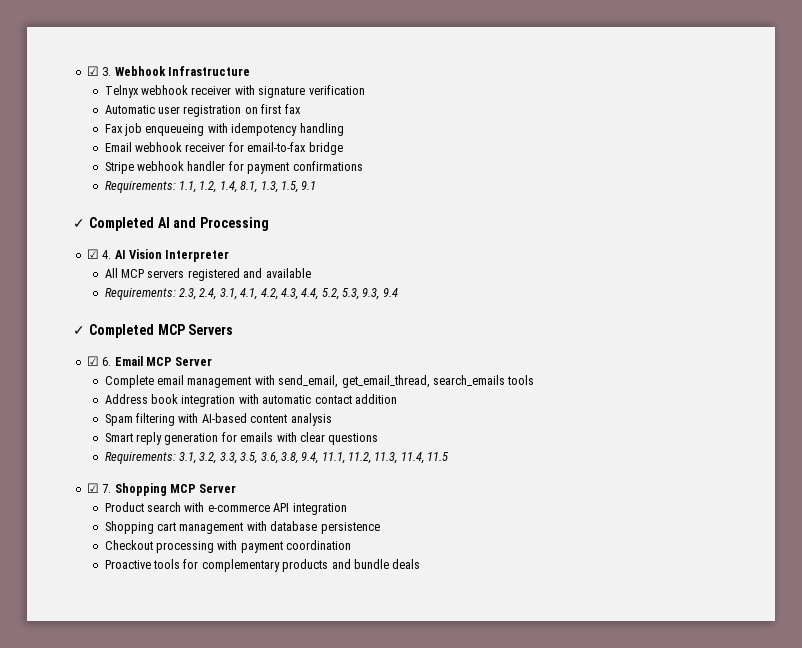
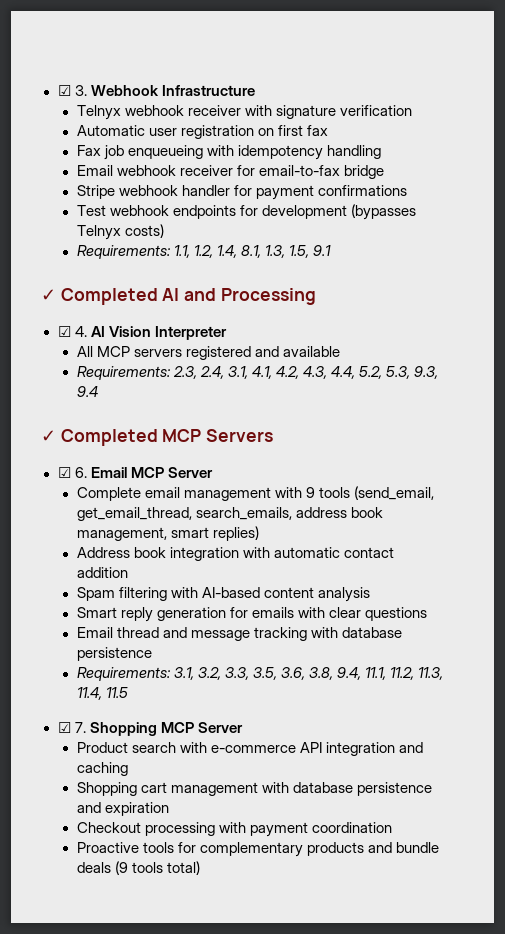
(363, 166) none -> [76,204,417,220] [76,224,164,240] // Test webhook endpoints for development (bypasses Telnyx costs)
[278,375,535,388] send_email, get_email_thread, search_emails tools -> [306,486,435,500] [76,507,383,521] [76,526,259,541] 9 tools (send_email, get_email_thread, search_emails, address book management, smart replies)
(379, 439) none -> [76,627,403,641] [76,647,152,661] // Email thread and message tracking with database persistence
(347, 509) none -> [399,742,424,753] [76,762,128,776] and caching
(380, 528) none -> [76,802,169,816] and expiration
(421, 564) none -> [114,861,200,875] (9 tools total)

